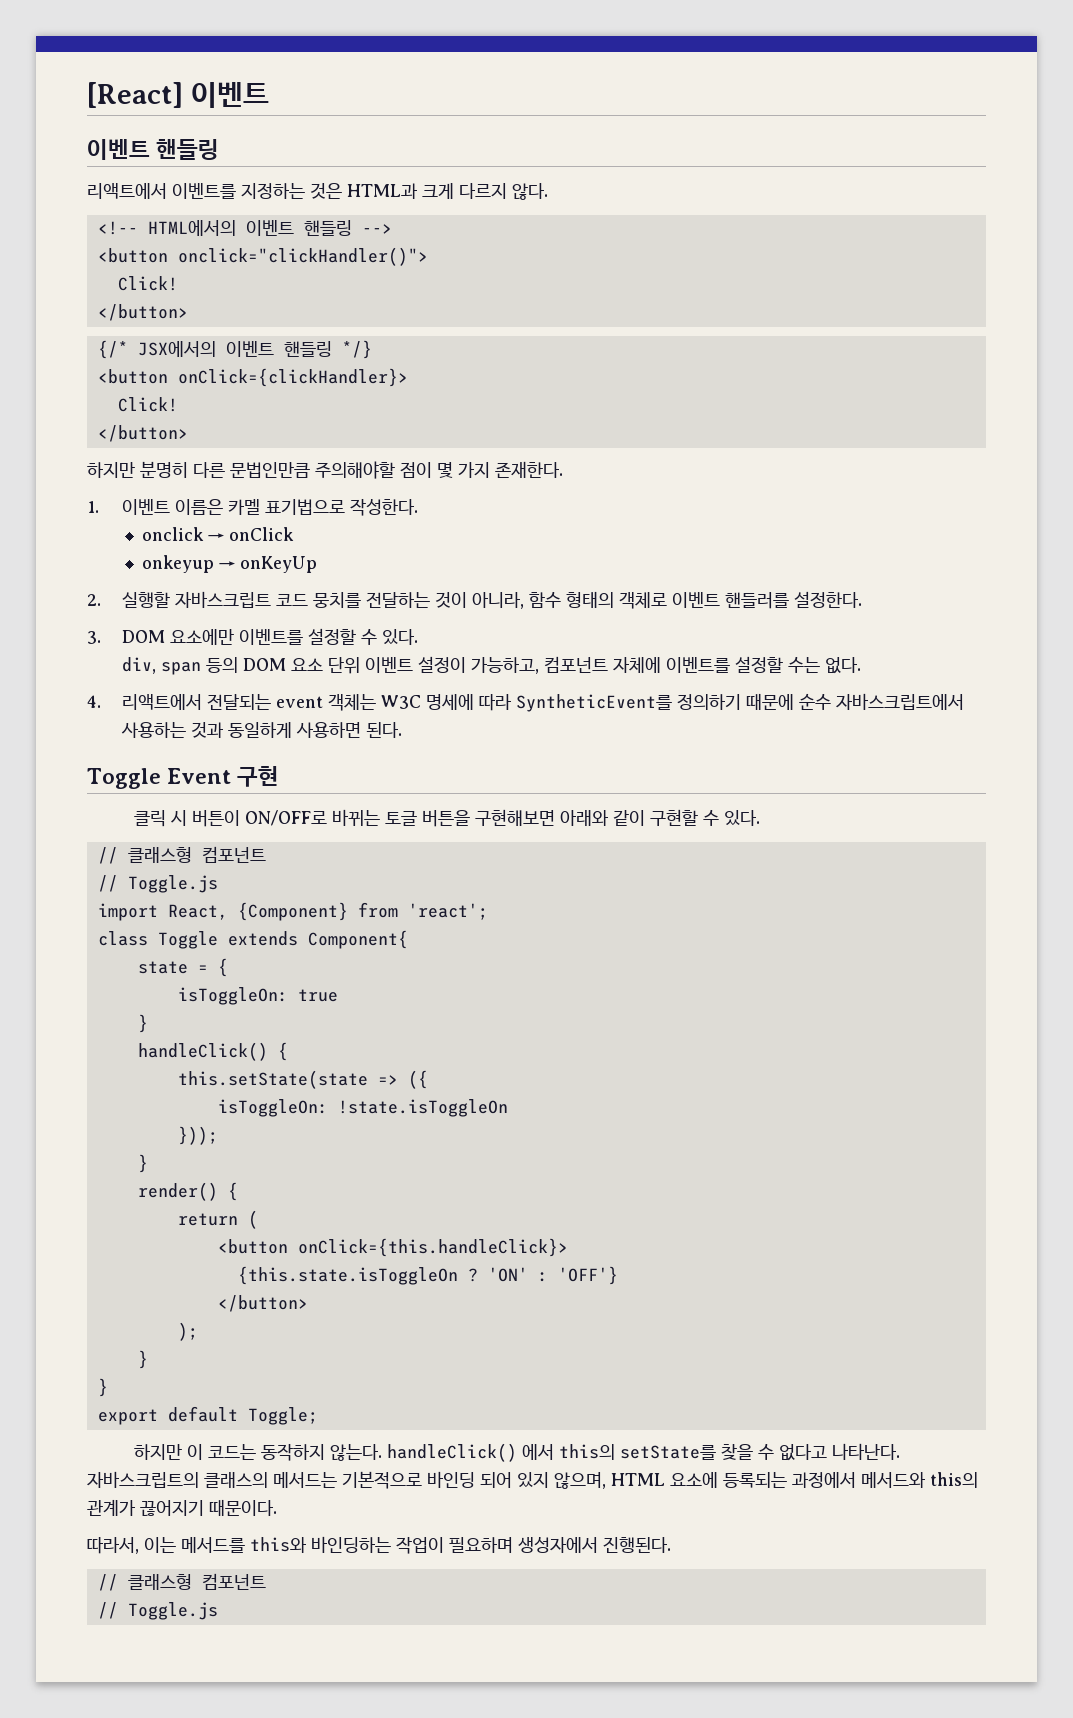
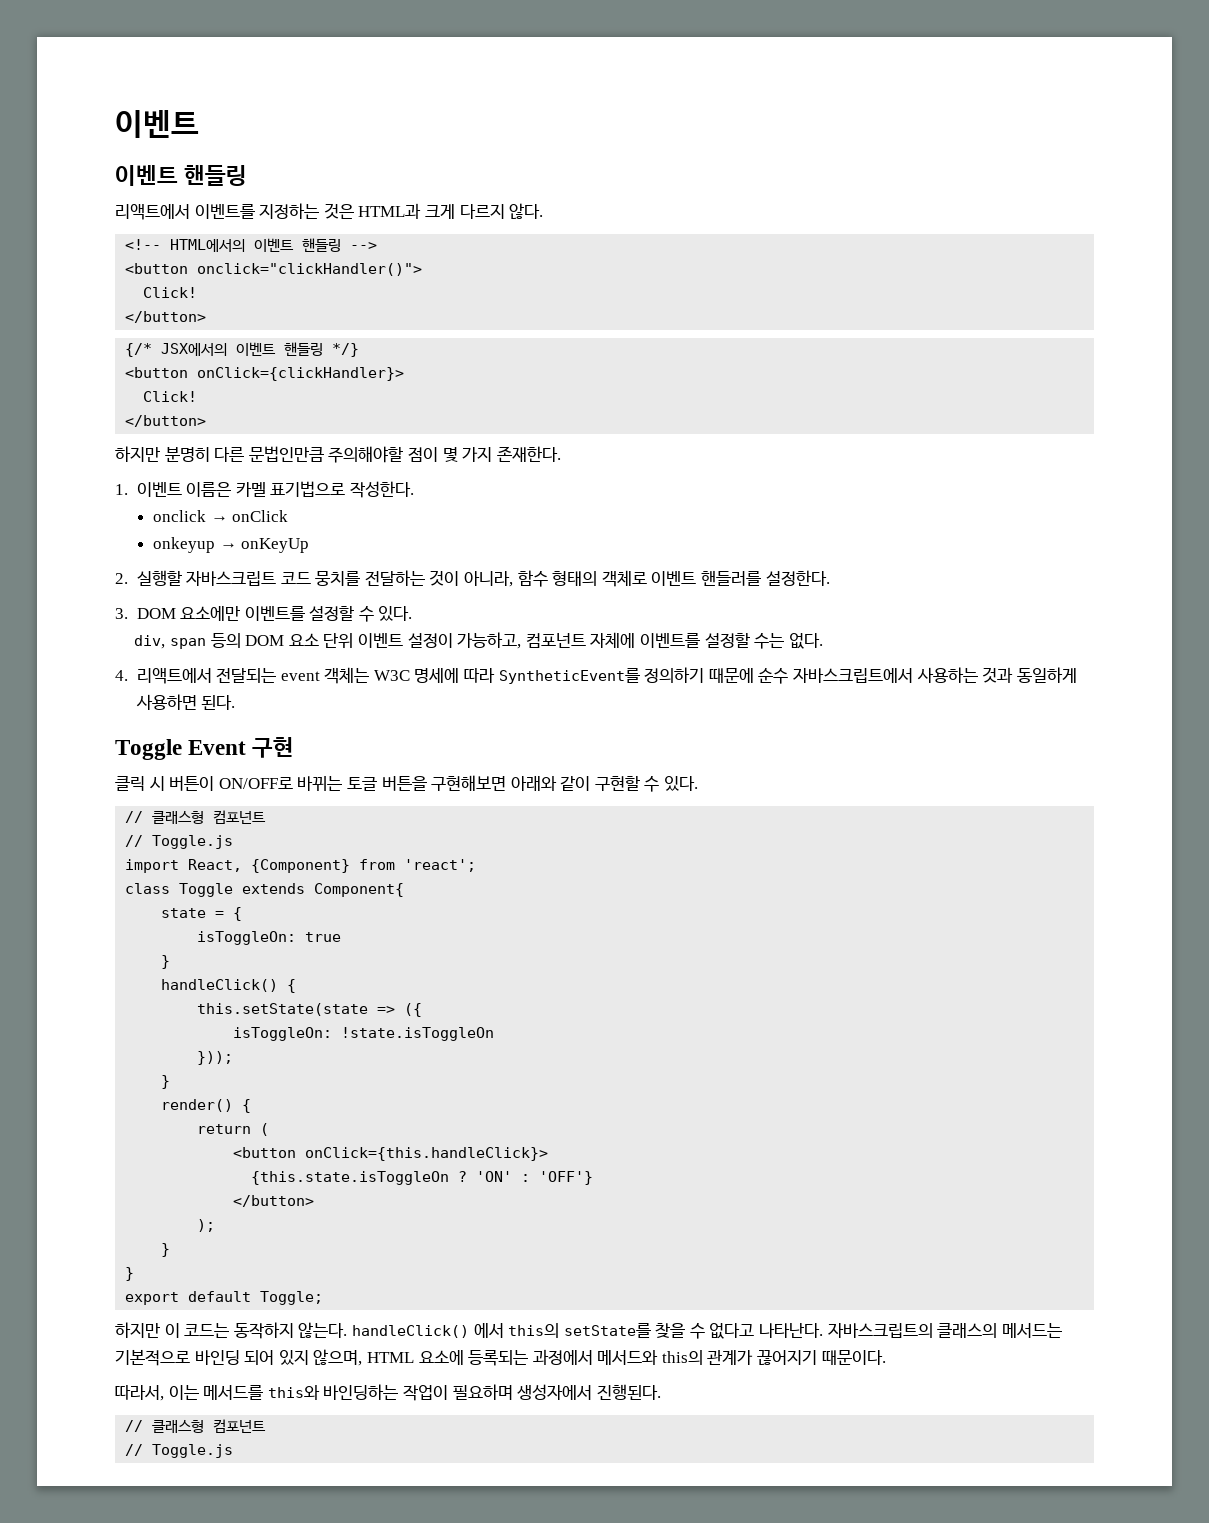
[87,82,183,108] [React] -> (115, 124) none

